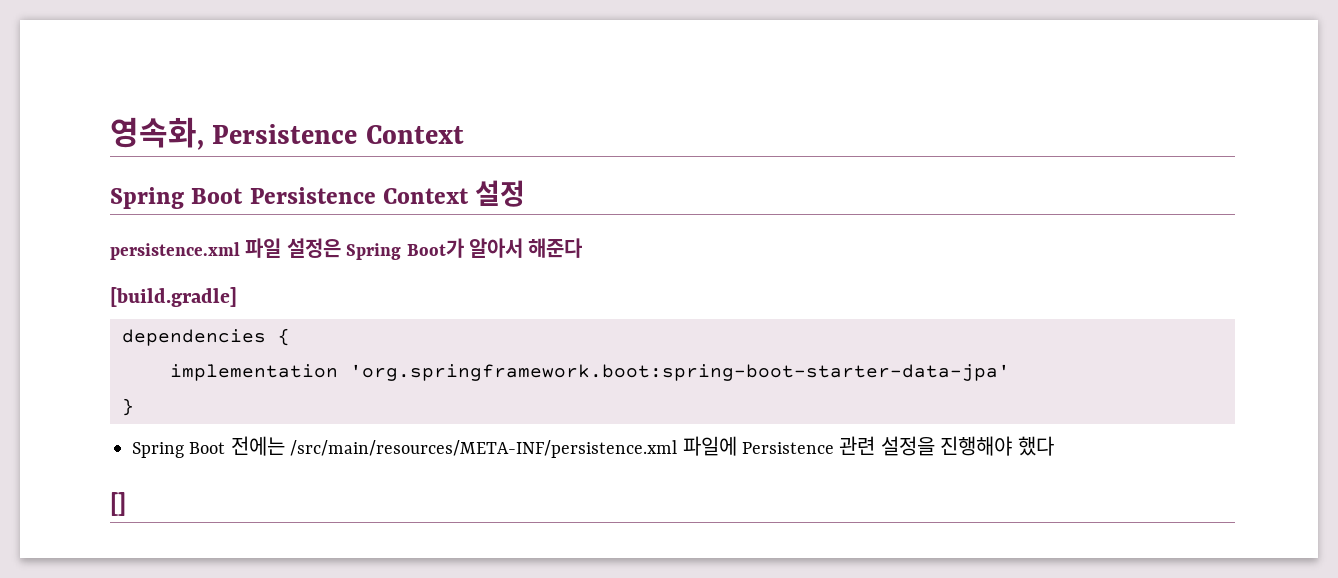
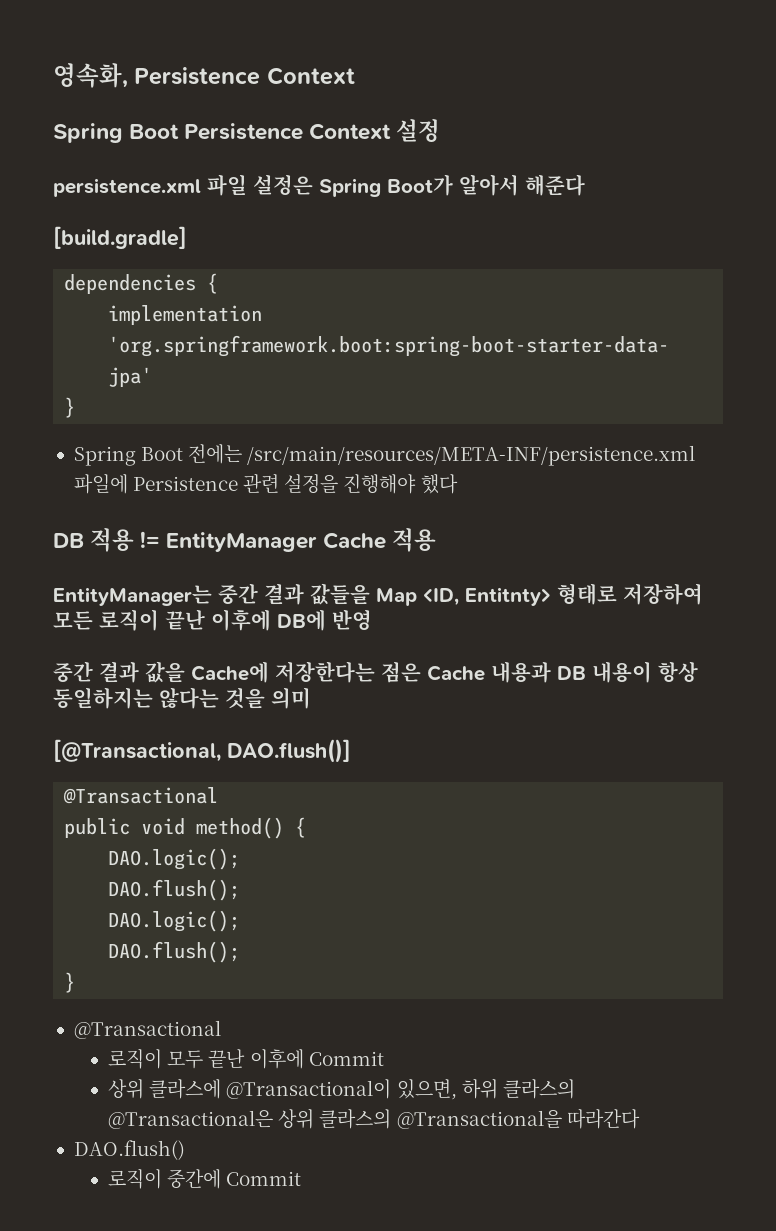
[110,492,126,516] [] -> [53,528,437,552] [53,583,703,606] [53,609,372,631] [53,661,698,683] [53,687,311,709] [53,739,351,763] [63,787,219,804] [64,817,307,839] [108,848,241,870] [108,879,241,901] [108,910,241,932] [108,941,241,963] [64,972,76,993] [73,1020,221,1039] [108,1049,384,1069] [108,1079,575,1100] [108,1109,640,1129] [73,1140,185,1160] [108,1169,302,1189] DB 적용 != EntityManager Cache 적용 // EntityManager는 중간 결과 값들을 Map <ID, Entitnty> 형태로 저장하여 모든 로직이 끝난 이후에 DB에 반영 // 중간 결과 값을 Cache에 저장한다는 점은 Cache 내용과 DB 내용이 항상 동일하지는 않다는 것을 의미 // [@Transactional, DAO.flush()] // @Transactional // public void method() { // DAO.logic(); // DAO.flush(); // DAO.logic(); // DAO.flush(); // } // @Transactional // 로직이 모두 끝난 이후에 Commit // 상위 클라스에 @Transactional이 있으면, 하위 클라스의 @Transactional은 상위 클라스의 @Transactional을 따라간다 // DAO.flush() // 로직이 중간에 Commit

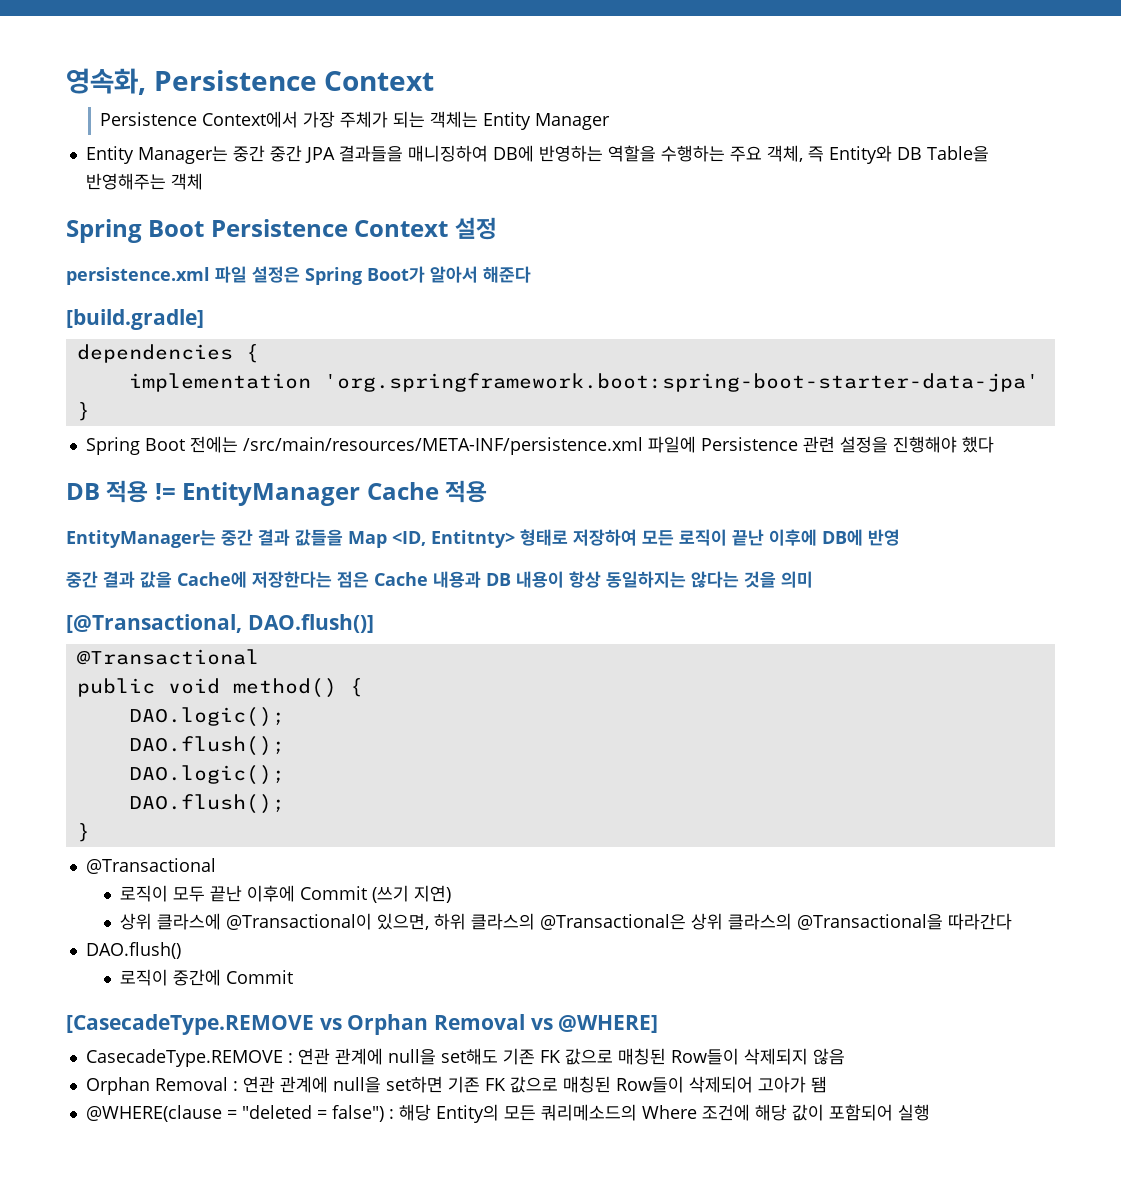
(355, 76) none -> [100,111,611,130] [85,145,989,164] [85,173,203,190] // Persistence Context에서 가장 주체가 되는 객체는 Entity Manager // Entity Manager는 중간 중간 JPA 결과들을 매니징하여 DB에 반영하는 역할을 수행하는 주요 객체, 즉 Entity와 DB Table을 반영해주는 객체
(384, 1058) none -> [372,885,452,903] (쓰기 지연)
(302, 1178) none -> [66,1014,659,1035] [85,1048,845,1067] [85,1076,827,1095] [85,1104,930,1123] // [CasecadeType.REMOVE vs Orphan Removal vs @WHERE] // CasecadeType.REMOVE : 연관 관계에 null을 set해도 기존 FK 값으로 매칭된 Row들이 삭제되지 않음 // Orphan Removal : 연관 관계에 null을 set하면 기존 FK 값으로 매칭된 Row들이 삭제되어 고아가 됌 // @WHERE(clause = "deleted = false") : 해당 Entity의 모든 쿼리메소드의 Where 조건에 해당 값이 포함되어 실행

